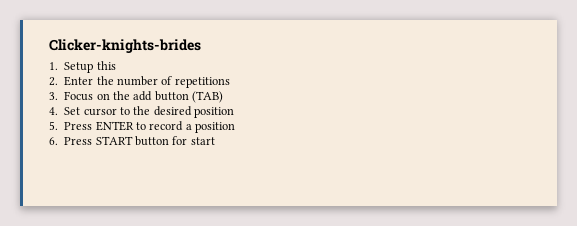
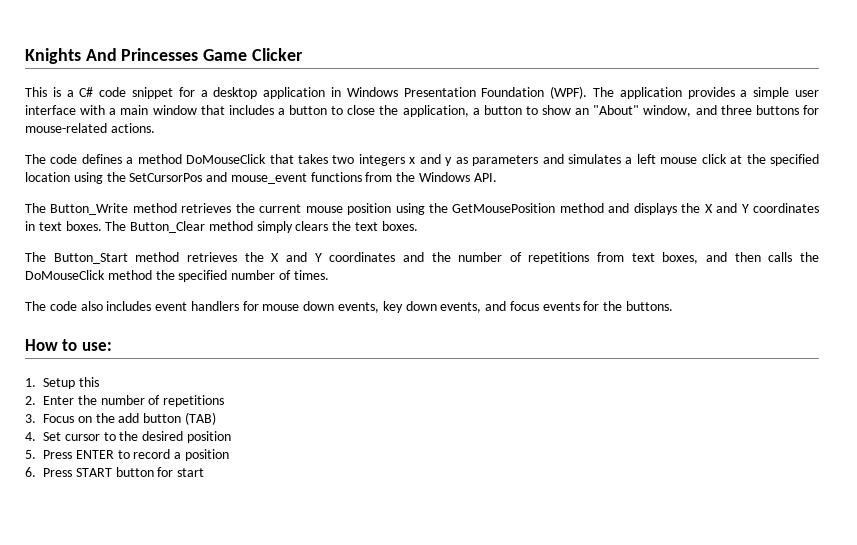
[49,39,201,53] Clicker-knights-brides -> [25,48,303,64] [25,86,819,99] [25,105,820,117] [25,123,155,133] [25,154,819,166] [25,172,497,184] [25,203,820,215] [25,221,418,233] [25,252,819,264] [25,270,329,282] [25,301,674,313] [25,339,112,351] Knights And Princesses Game Clicker // This is a C# code snippet for a desktop application in Windows Presentation Foundation (WPF). The application provides a simple user interface with a main window that includes a button to close the application, a button to show an "About" window, and three buttons for mouse-related actions. // The code defines a method DoMouseClick that takes two integers x and y as parameters and simulates a left mouse click at the specified location using the SetCursorPos and mouse_event functions from the Windows API. // The Button_Write method retrieves the current mouse position using the GetMousePosition method and displays the X and Y coordinates in text boxes. The Button_Clear method simply clears the text boxes. // The Button_Start method retrieves the X and Y coordinates and the number of repetitions from text boxes, and then calls the DoMouseClick method the specified number of times. // The code also includes event handlers for mouse down events, key down events, and focus events for the buttons. // How to use:

